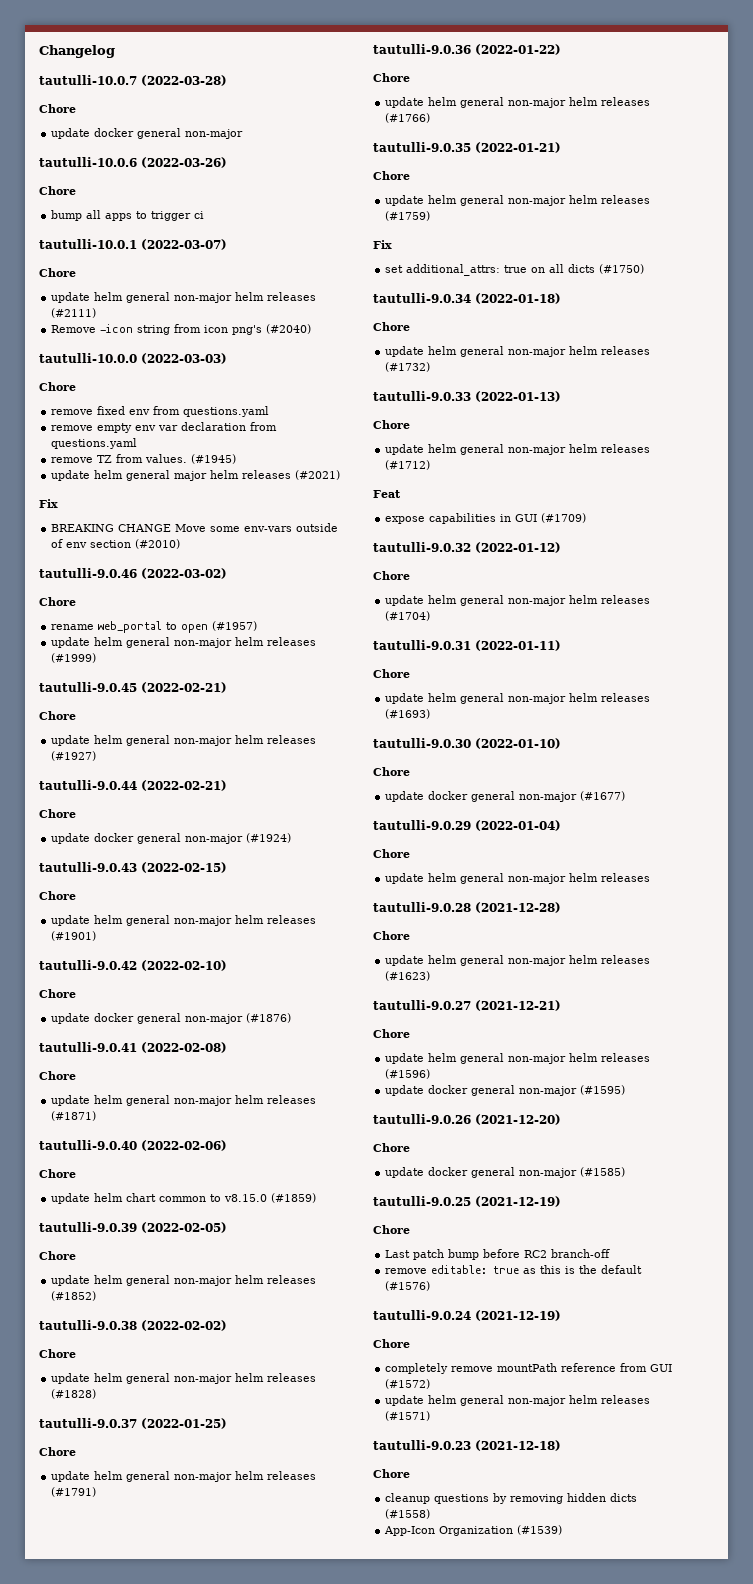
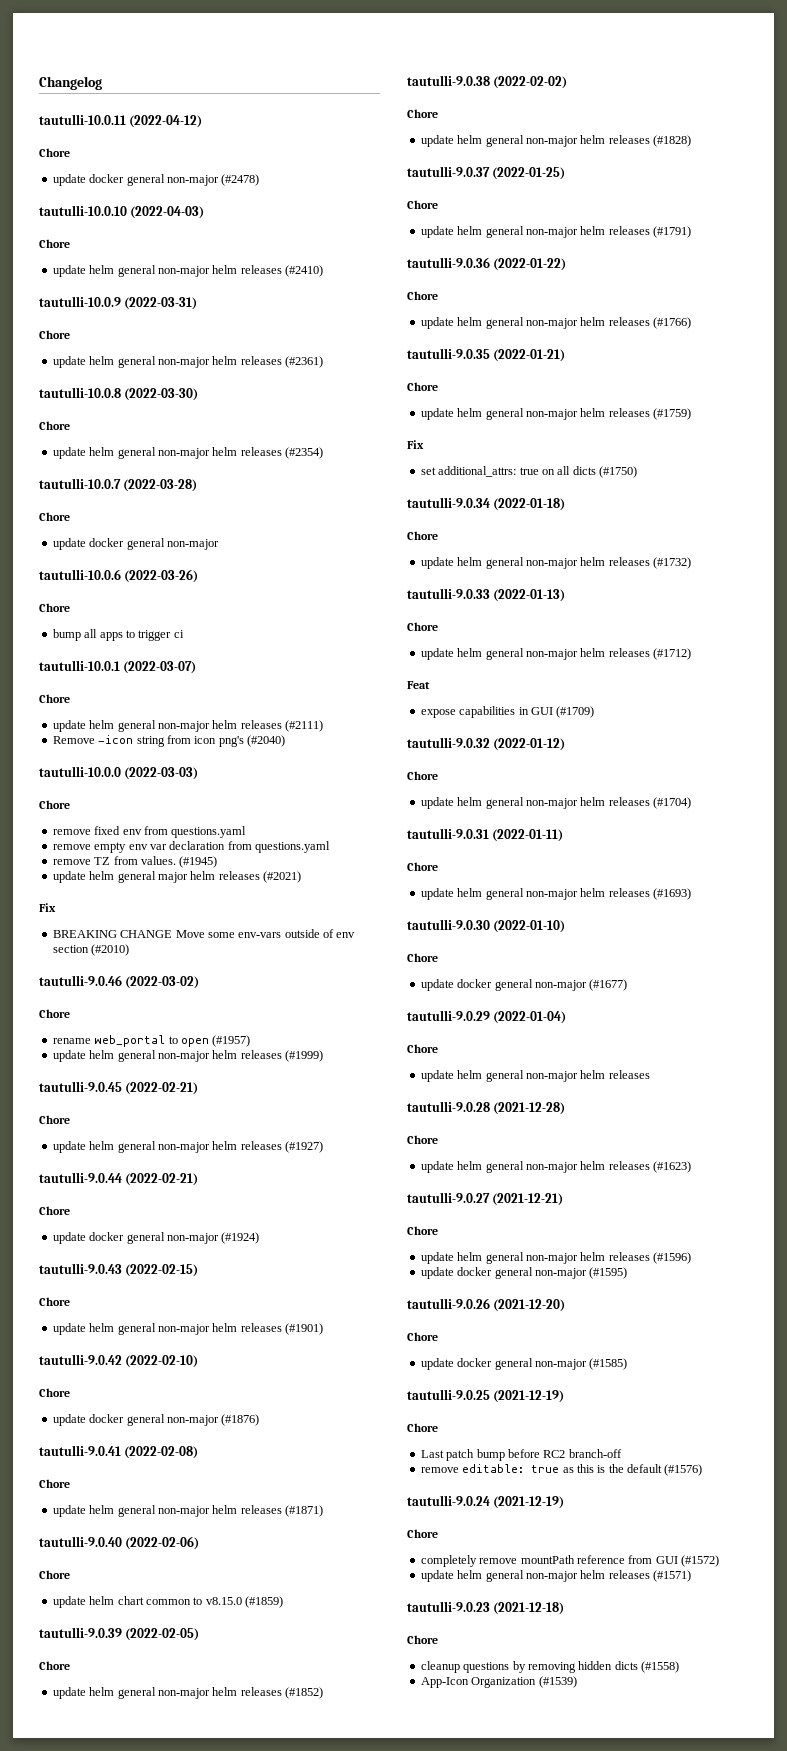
(115, 51) none -> [39,114,203,128] [39,148,70,157] [52,174,260,186] [39,205,205,219] [39,239,70,248] [52,265,323,277] [39,296,198,310] [39,330,70,339] [52,356,323,368] [39,387,199,401] [39,421,70,430] [52,447,323,459] // tautulli-10.0.11 (2022-04-12) // Chore // update docker general non-major (#2478) // tautulli-10.0.10 (2022-04-03) // Chore // update helm general non-major helm releases (#2410) // tautulli-10.0.9 (2022-03-31) // Chore // update helm general non-major helm releases (#2361) // tautulli-10.0.8 (2022-03-30) // Chore // update helm general non-major helm releases (#2354)

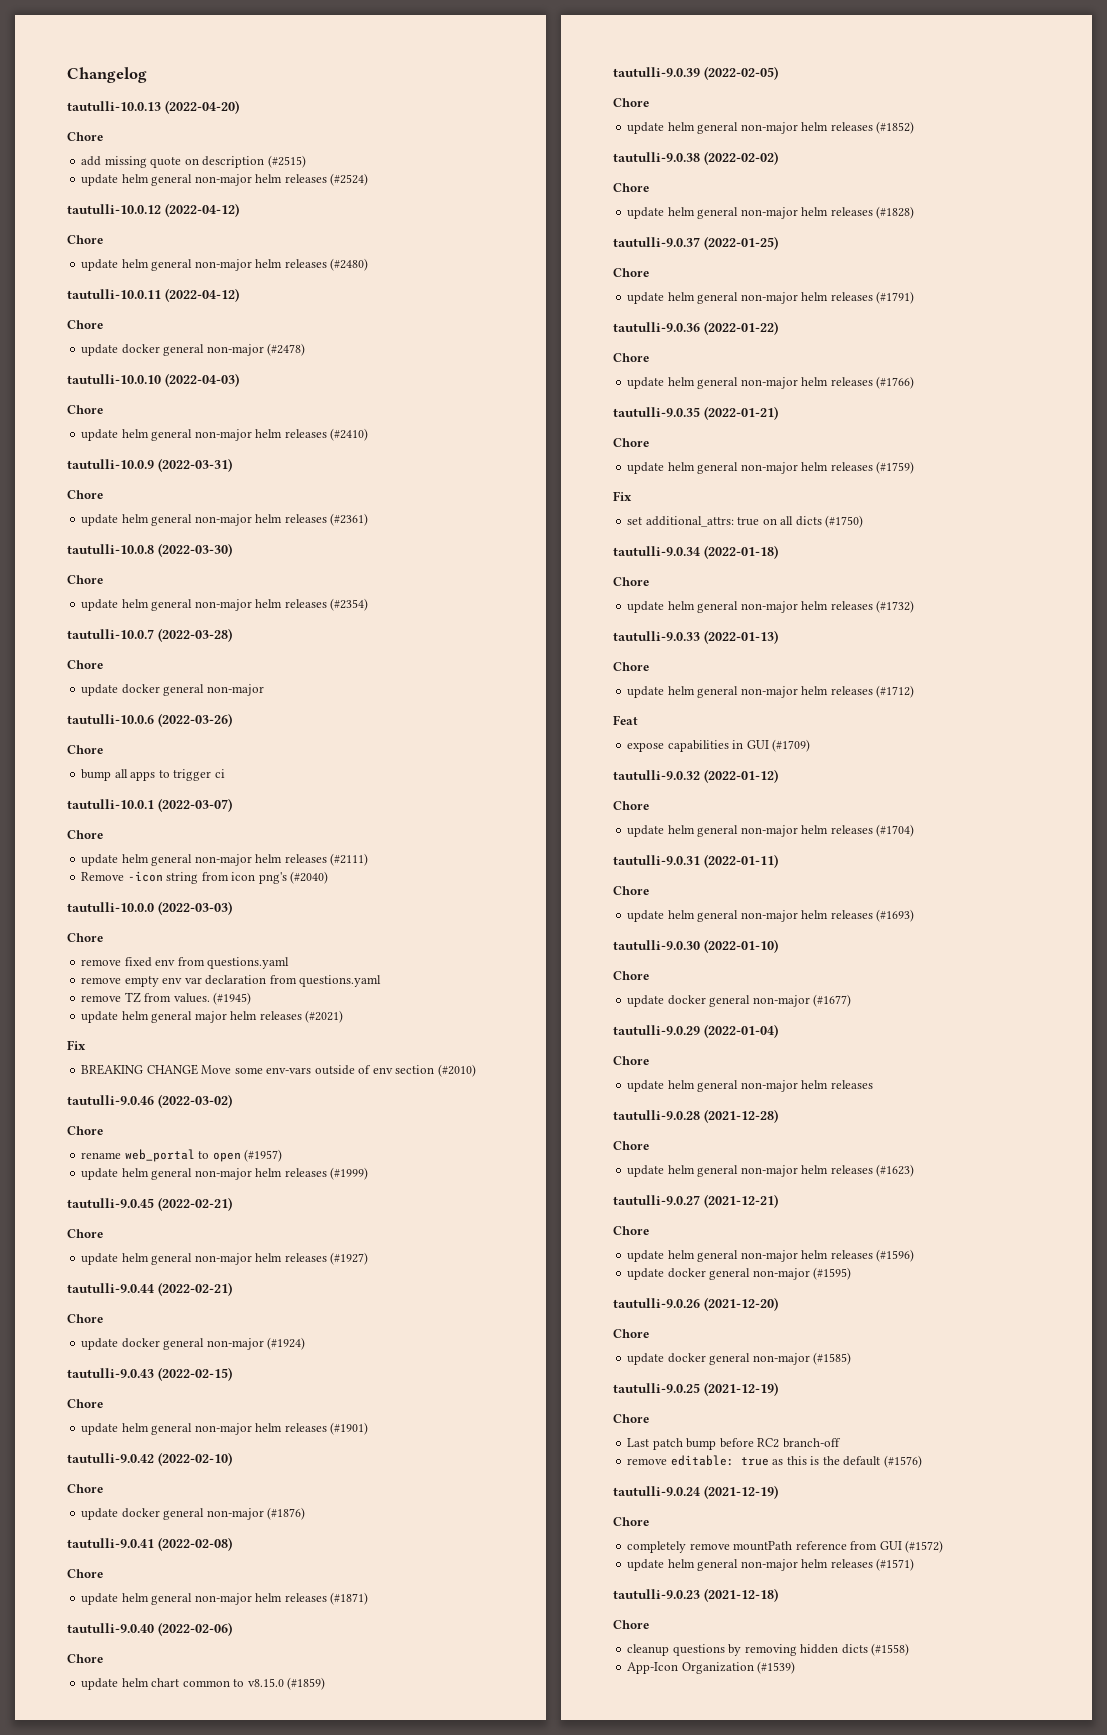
(102, 83) none -> [67,100,239,114] [67,132,103,141] [81,155,306,168] [81,173,369,186] [67,203,239,217] [67,235,103,244] [81,258,369,271] // tautulli-10.0.13 (2022-04-20) // Chore // add missing quote on description (#2515) // update helm general non-major helm releases (#2524) // tautulli-10.0.12 (2022-04-12) // Chore // update helm general non-major helm releases (#2480)

